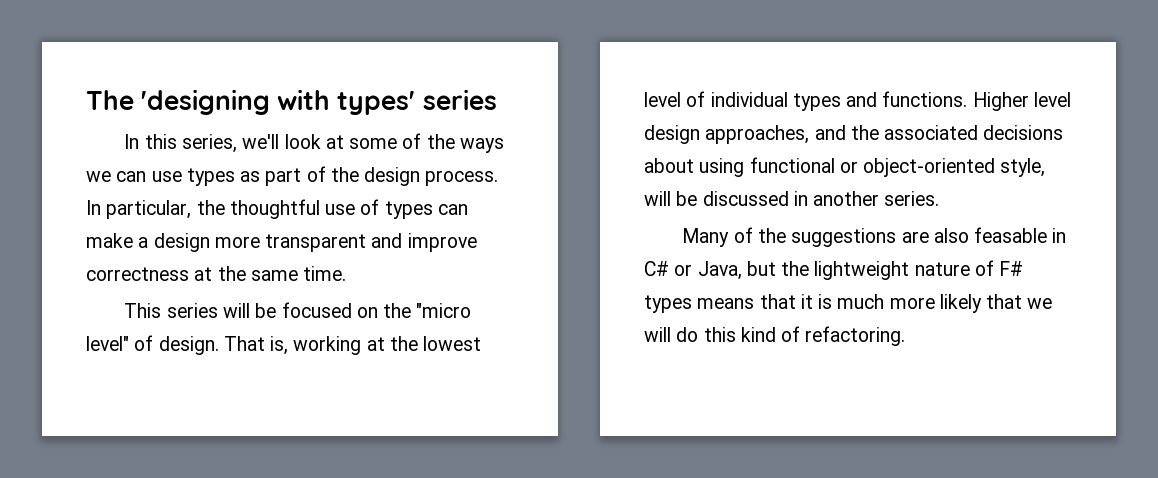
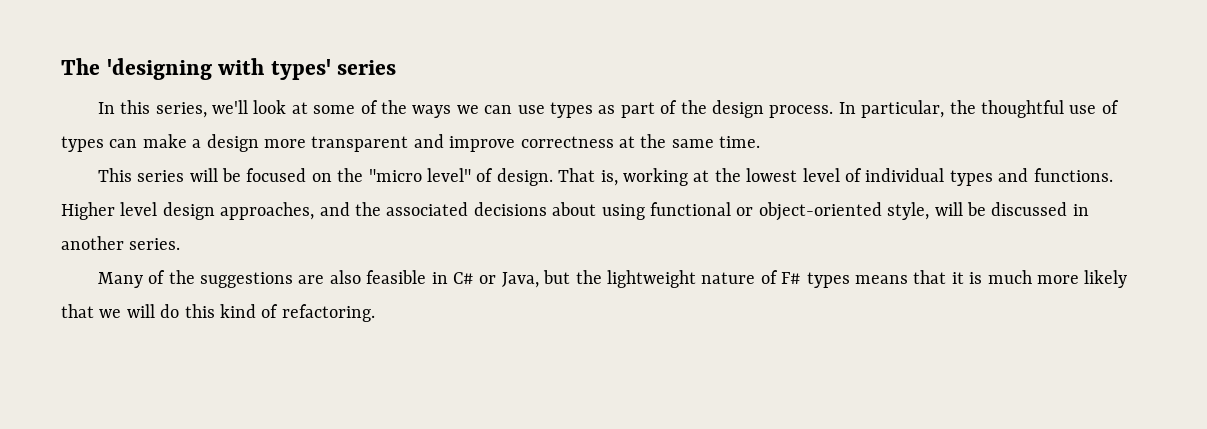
[974,227,1048,243] feasable -> [366,270,427,284] feasible

